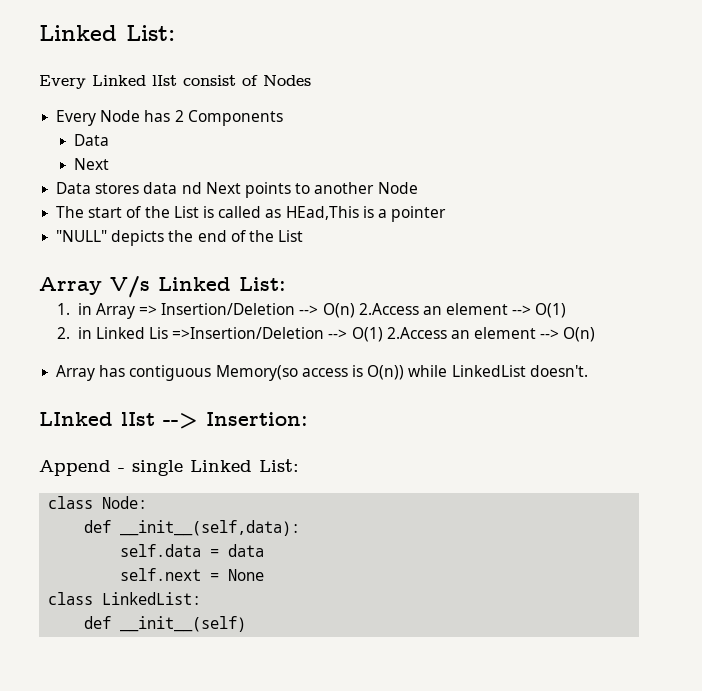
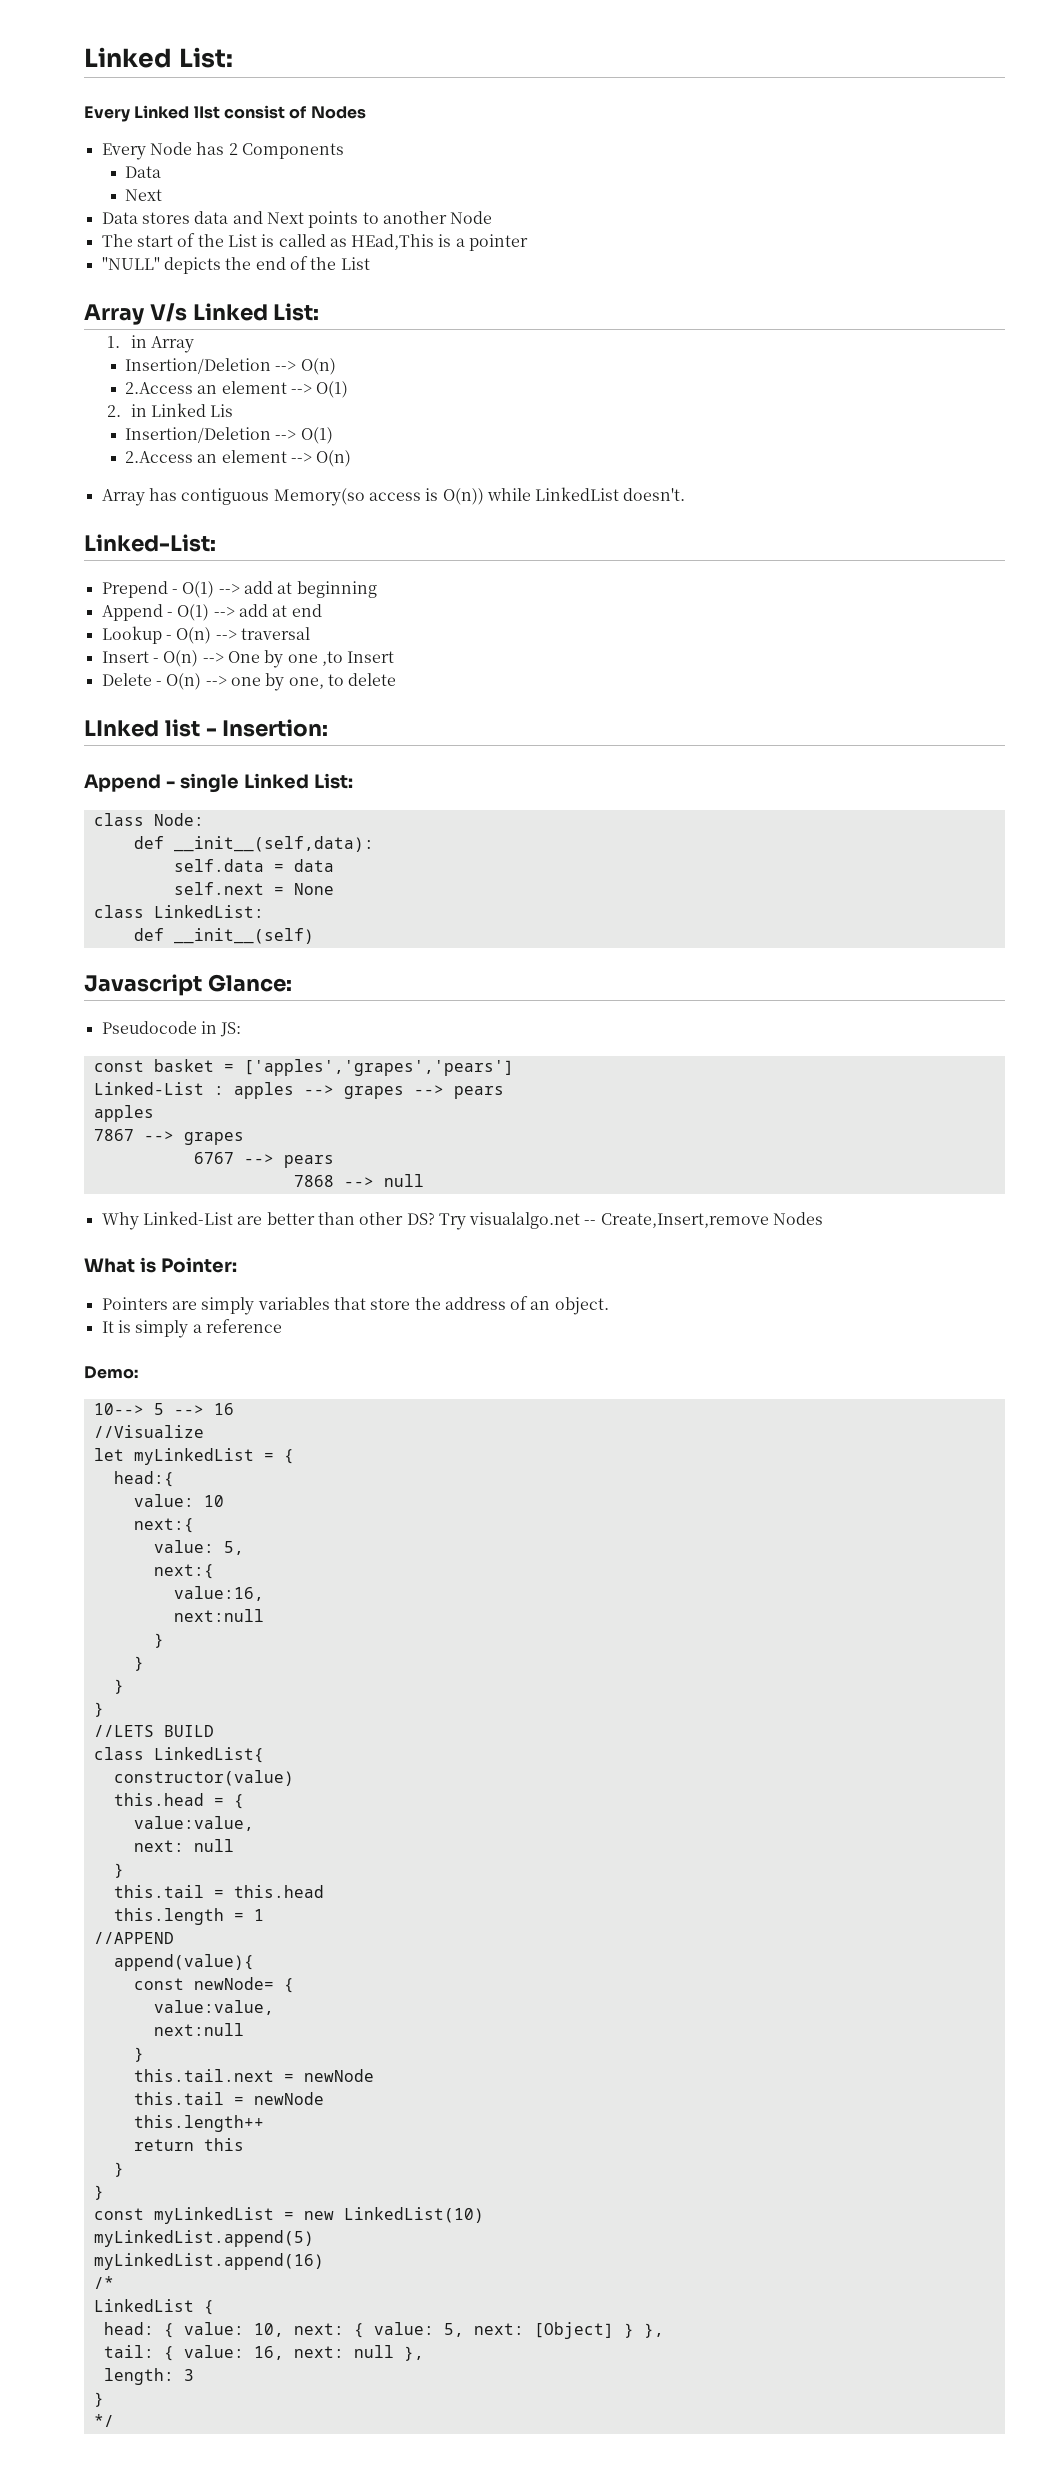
[181,182,202,194] nd -> [232,211,263,224] and
[138,305,157,315] => -> (195, 344) //
(355, 310) none -> (336, 366) //
[172,327,383,342] =>Insertion/Deletion --> O(1) -> [125,427,333,444] // Insertion/Deletion --> O(1) //
(588, 371) none -> [84,534,216,552] [101,581,377,598] [101,604,322,621] [101,626,310,644] [101,650,395,668] [101,673,397,691] // Linked-List: // Prepend - O(1) --> add at beginning // Append - O(1) --> add at end // Lookup - O(n) --> traversal // Insert - O(n) --> One by one ,to Insert // Delete - O(n) --> one by one, to delete
[121,412,198,429] lIst --> -> [164,719,217,737] list -
(247, 624) none -> [84,974,292,996] [101,1021,242,1037] [93,1059,514,1076] [93,1082,504,1099] [93,1105,154,1122] [93,1129,244,1145] [193,1152,334,1168] [293,1174,424,1187] [101,1211,824,1230] [84,1257,237,1273] [101,1296,609,1315] [101,1319,282,1338] [84,1366,138,1379] [93,1403,234,1415] [93,1425,204,1438] [93,1448,294,1465] [113,1471,174,1487] [133,1494,224,1507] [133,1518,194,1533] [153,1540,244,1555] [153,1564,214,1579] [173,1586,264,1601] [173,1609,264,1622] [153,1633,164,1648] [133,1656,144,1671] [113,1679,124,1694] [93,1702,104,1717] [93,1725,214,1737] [93,1747,264,1763] [113,1770,294,1786] [113,1793,244,1809] [133,1816,254,1831] [133,1839,234,1852] [113,1863,124,1878] [113,1885,324,1898] [113,1908,264,1925] [93,1932,174,1944] [113,1954,254,1971] [133,1977,294,1993] [153,2000,274,2015] [153,2023,244,2036] [133,2047,144,2062] [133,2069,374,2082] [133,2092,324,2105] [133,2115,264,2132] [133,2138,244,2151] [113,2162,124,2177] [93,2185,104,2200] [93,2207,484,2224] [93,2230,314,2247] [93,2253,324,2270] [93,2276,114,2289] [93,2299,214,2315] [103,2322,664,2339] [103,2345,424,2361] [103,2368,194,2385] [93,2392,104,2407] [93,2414,114,2427] // Javascript Glance: // Pseudocode in JS: // const basket = ['apples','grapes','pears'] // Linked-List : apples --> grapes --> pears // apples // 7867 --> grapes // 6767 --> pears // 7868 --> null // Why Linked-List are better than other DS? Try visualalgo.net -- Create,Insert,remove Nodes // What is Pointer: // Pointers are simply variables that store the address of an object. // It is simply a reference // Demo: // 10--> 5 --> 16 // //Visualize // let myLinkedList = { // head:{ // value: 10 // next:{ // value: 5, // next:{ // value:16, // next:null // } // } // } // } // //LETS BUILD // class LinkedList{ // constructor(value) // this.head = { // value:value, // next: null // } // this.tail = this.head // this.length = 1 // //APPEND // append(value){ // const newNode= { // value:value, // next:null // } // this.tail.next = newNode // this.tail = newNode // this.length++ // return this // } // } // const myLinkedList = new LinkedList(10) // myLinkedList.append(5) // myLinkedList.append(16) // /* // LinkedList { // head: { value: 10, next: { value: 5, next: [Object] } }, // tail: { value: 16, next: null }, // length: 3 // } // */

